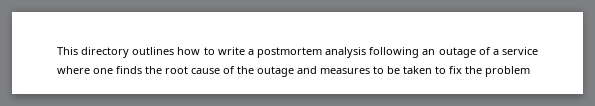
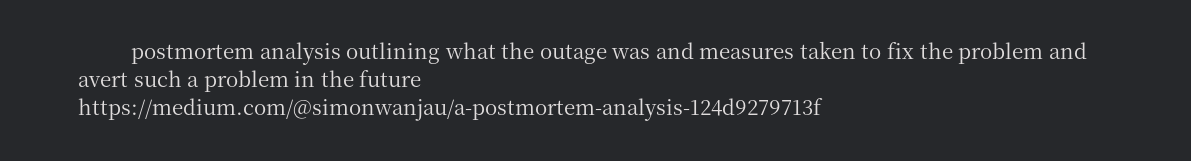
[57,47,539,58] [57,66,235,74] This directory outlines how to write a postmortem analysis following an outage of a service where one finds the root cause of -> [131,42,496,65] postmortem analysis outlining what
(294, 71) none -> [611,48,651,59] was
[373,66,400,74] to be -> (795, 53) none
(530, 71) none -> [1048,42,1087,59] [78,70,422,92] [78,98,823,121] and avert such a problem in the future https://medium.com/@simonwanjau/a-postmortem-analysis-124d9279713f

